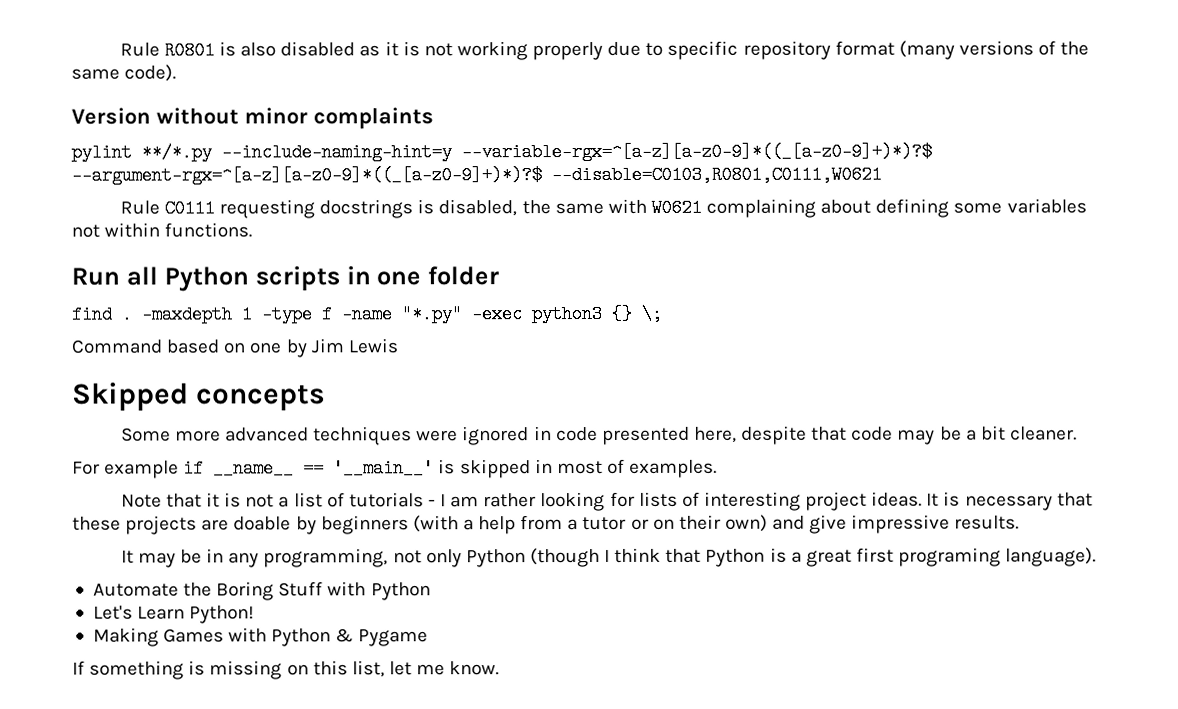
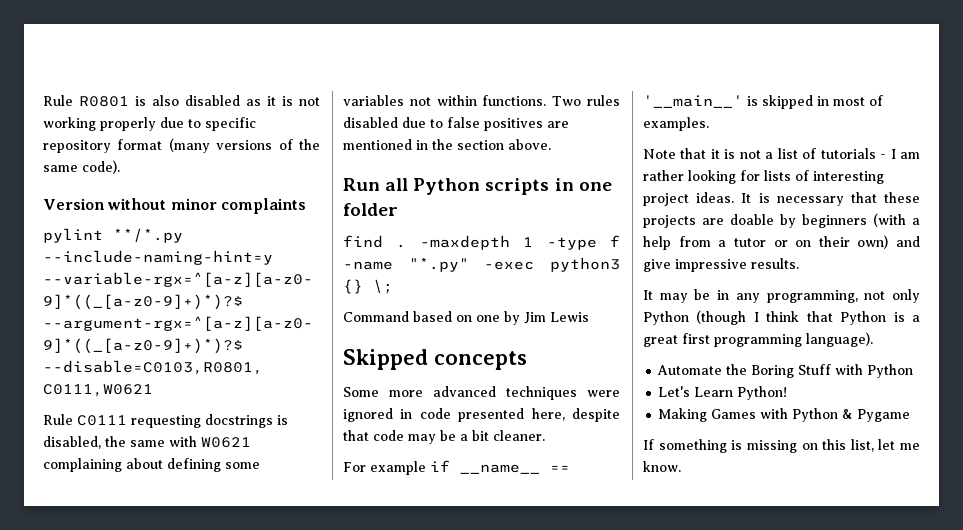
(253, 230) none -> [552,95,620,106] [343,117,569,131] [343,139,551,150] Two rules disabled due to false positives are mentioned in the section above.
[898,547,1002,567] programing -> [714,334,802,347] programming

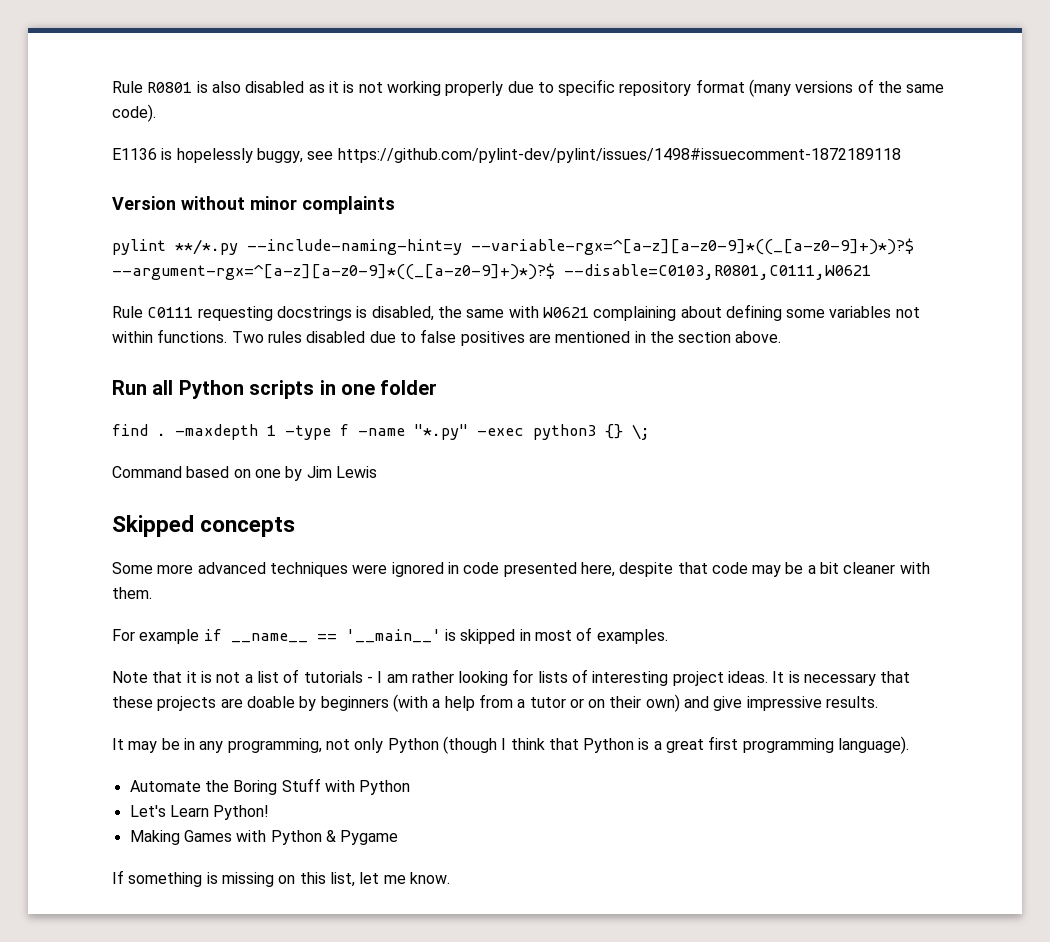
(120, 167) none -> [112,148,901,163] // E1136 is hopelessly buggy, see https://github.com/pylint-dev/pylint/issues/1498#issuecomment-1872189118
[493,430,545,441] cleaner. -> [843,562,930,574] [112,587,152,599] cleaner with them.

